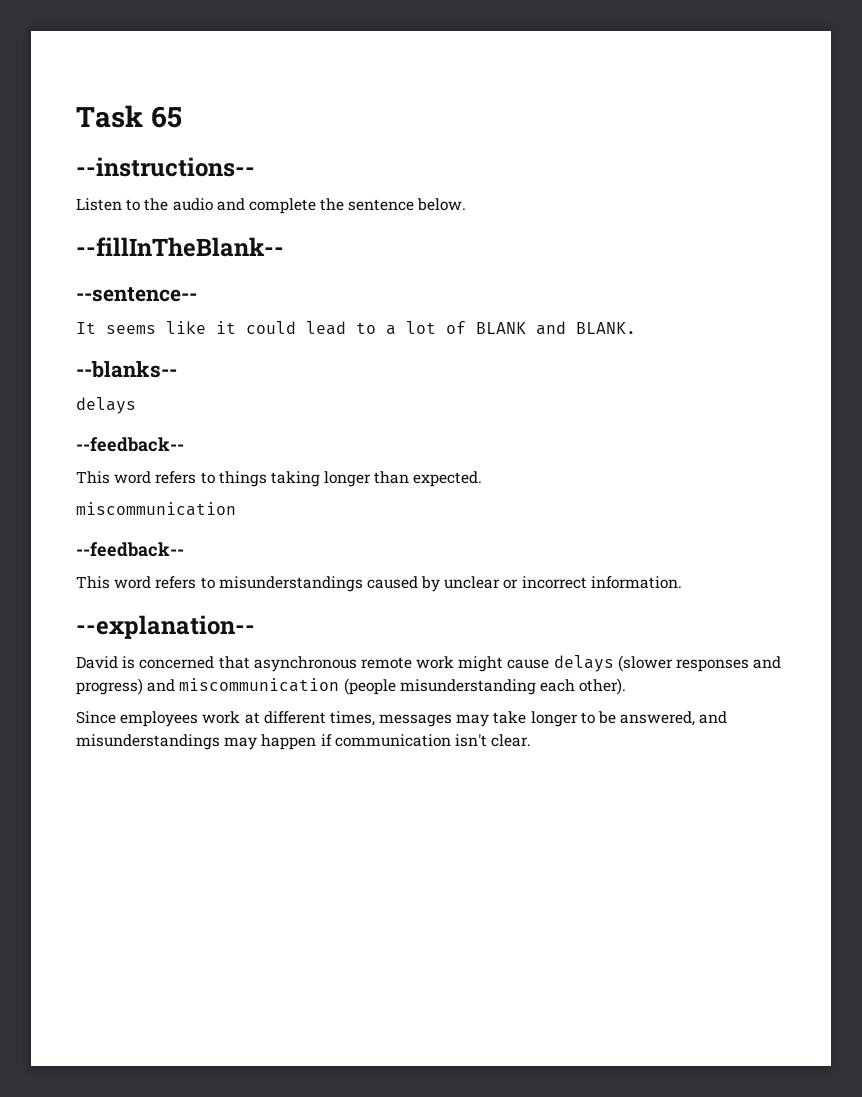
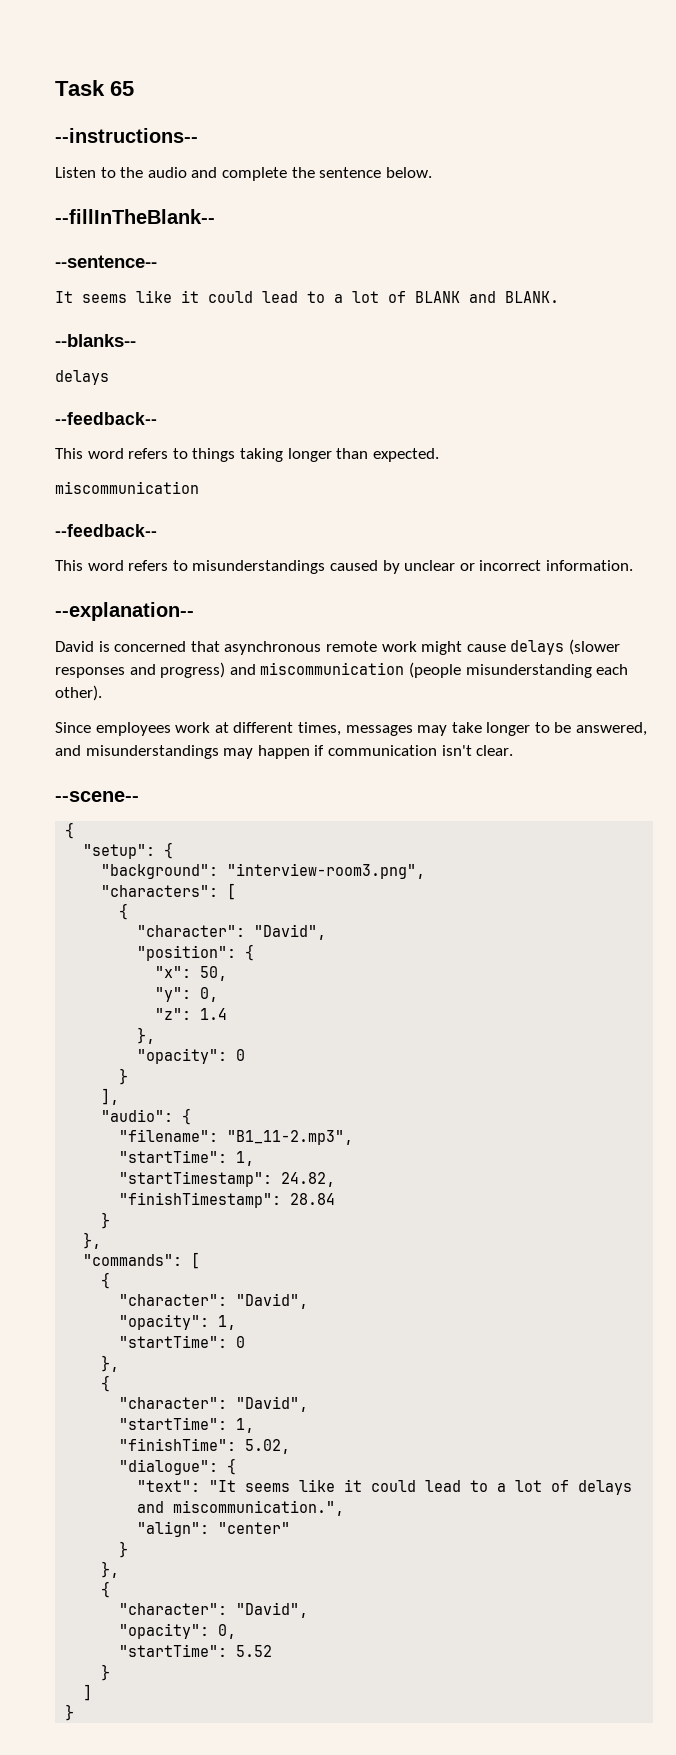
(532, 740) none -> [55,791,139,802] [65,822,75,839] [83,842,174,859] [101,863,426,879] [101,883,237,900] [119,903,129,920] [137,924,327,940] [137,944,255,961] [155,966,228,981] [155,987,219,1002] [155,1008,228,1020] [137,1027,156,1044] [137,1048,246,1064] [119,1068,129,1085] [101,1088,120,1105] [101,1108,192,1125] [119,1129,354,1145] [119,1150,255,1166] [119,1171,336,1187] [119,1192,336,1208] [101,1212,111,1229] [83,1232,102,1249] [83,1252,201,1269] [101,1272,111,1289] [119,1293,309,1309] [119,1314,237,1330] [119,1335,246,1348] [101,1355,120,1372] [101,1375,111,1392] [119,1396,309,1412] [119,1417,255,1433] [119,1438,291,1454] [119,1458,237,1475] [137,1479,633,1495] [137,1500,345,1516] [137,1521,291,1537] [119,1541,129,1558] [101,1561,120,1578] [101,1581,111,1598] [119,1602,309,1618] [119,1623,237,1639] [119,1644,273,1657] [101,1664,111,1681] [83,1684,93,1701] [65,1704,75,1721] // --scene-- // { // "setup": { // "background": "interview-room3.png", // "characters": [ // { // "character": "David", // "position": { // "x": 50, // "y": 0, // "z": 1.4 // }, // "opacity": 0 // } // ], // "audio": { // "filename": "B1_11-2.mp3", // "startTime": 1, // "startTimestamp": 24.82, // "finishTimestamp": 28.84 // } // }, // "commands": [ // { // "character": "David", // "opacity": 1, // "startTime": 0 // }, // { // "character": "David", // "startTime": 1, // "finishTime": 5.02, // "dialogue": { // "text": "It seems like it could lead to a lot of delays and miscommunication.", // "align": "center" // } // }, // { // "character": "David", // "opacity": 0, // "startTime": 5.52 // } // ] // }

